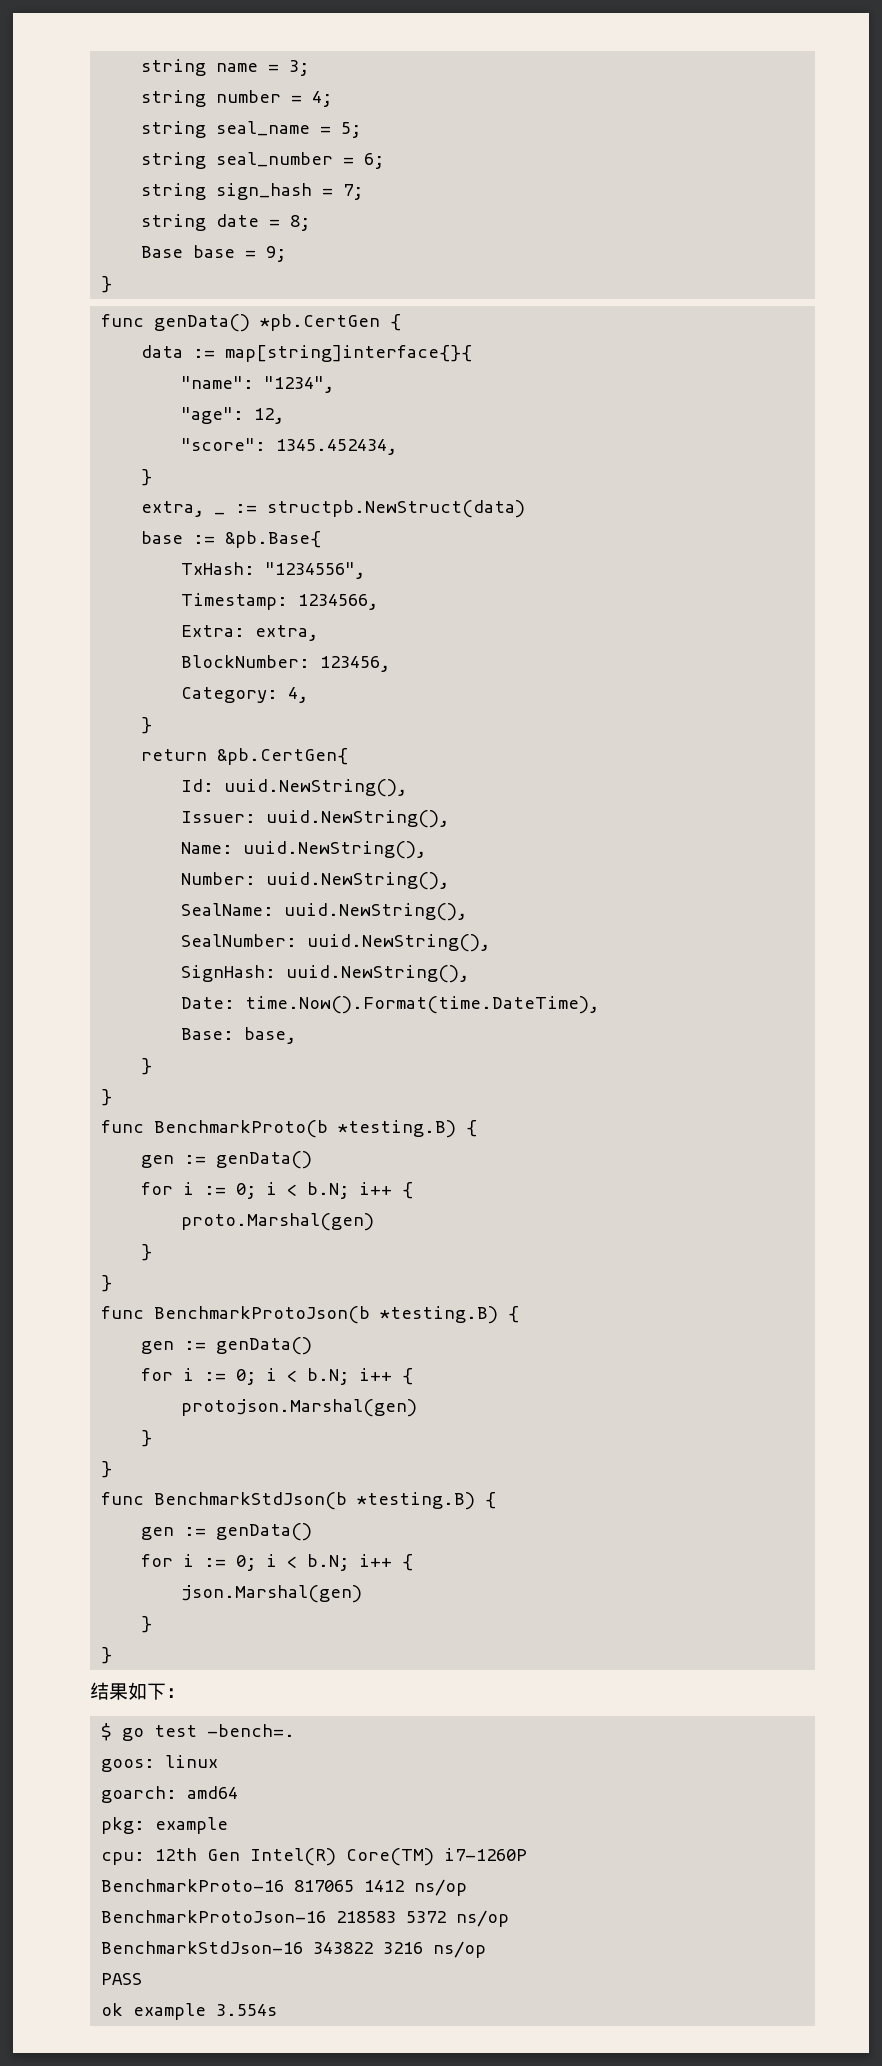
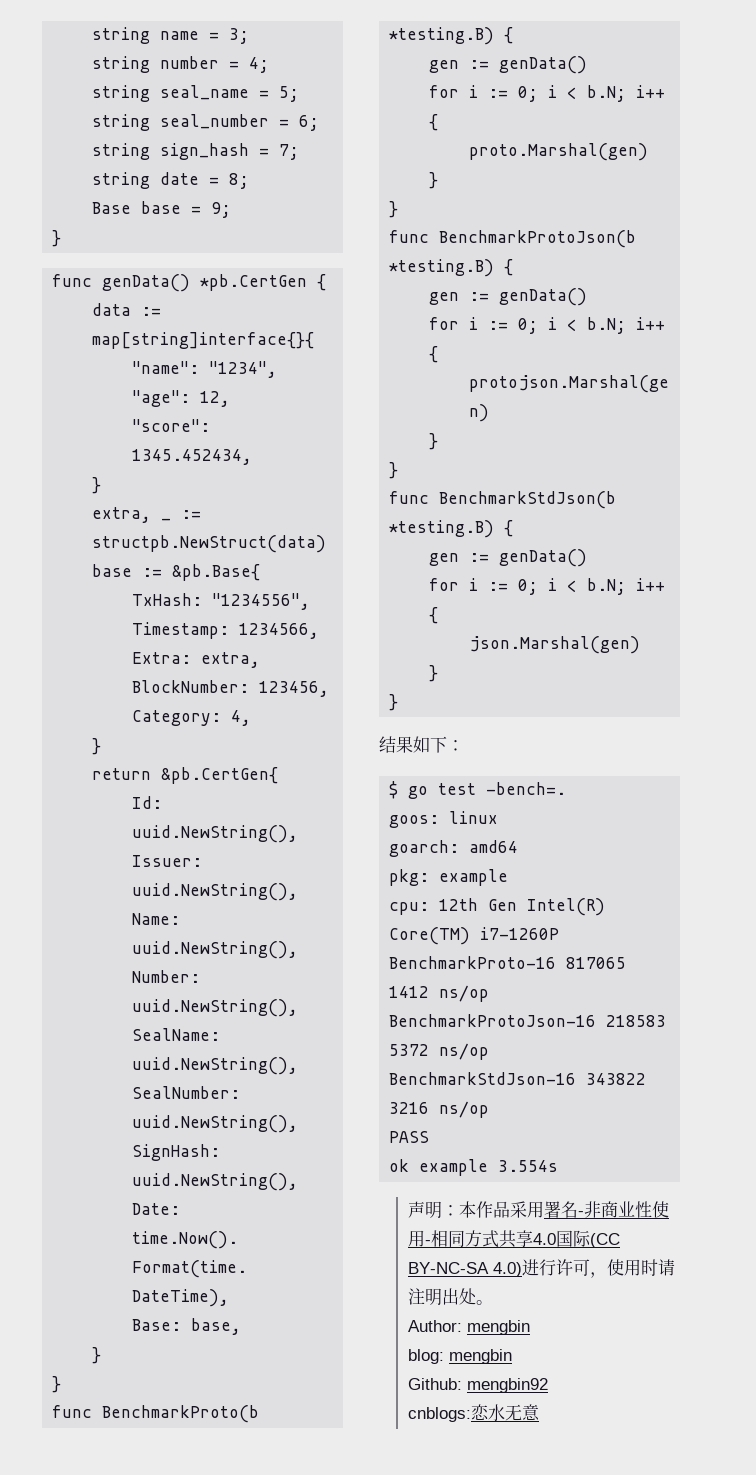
(278, 2010) none -> [407,1201,669,1219] [407,1230,620,1248] [407,1259,675,1278] [407,1288,493,1306] [407,1320,530,1335] [407,1349,512,1364] [407,1378,548,1393] [407,1404,540,1422] // 声明：本作品采用署名-非商业性使用-相同方式共享4.0国际(CC BY-NC-SA 4.0)进行许可，使用时请注明出处。 // Author: mengbin // blog: mengbin // Github: mengbin92 // cnblogs:恋水无意

